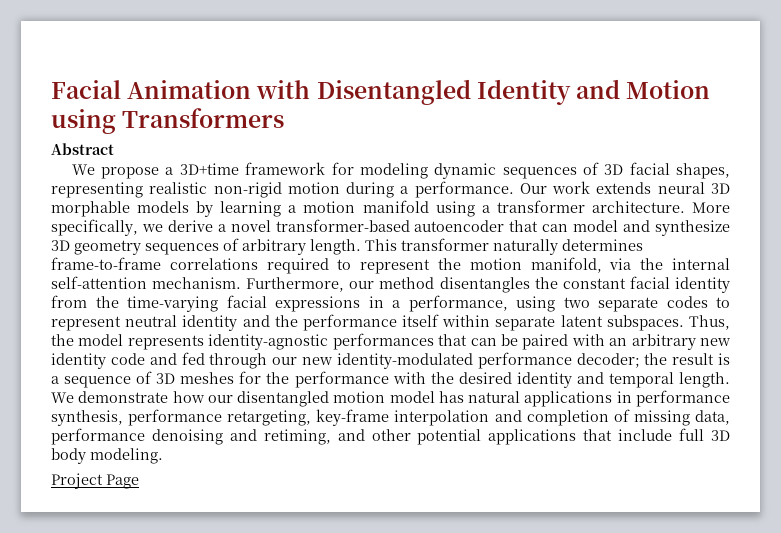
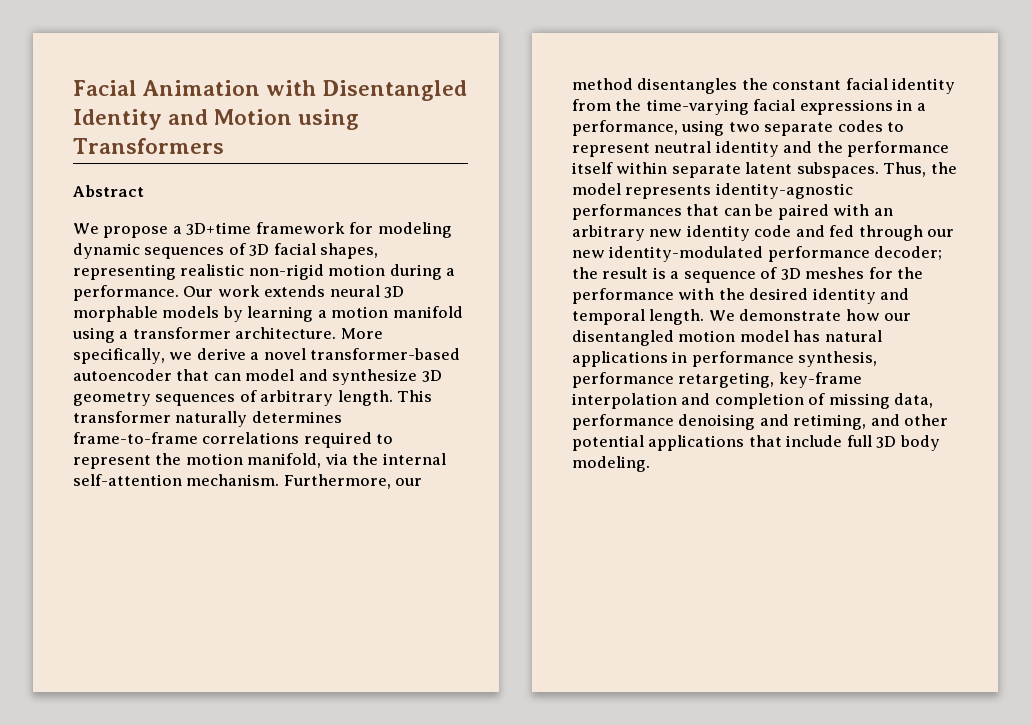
[51,473,139,489] // Project Page -> (650, 464) none

